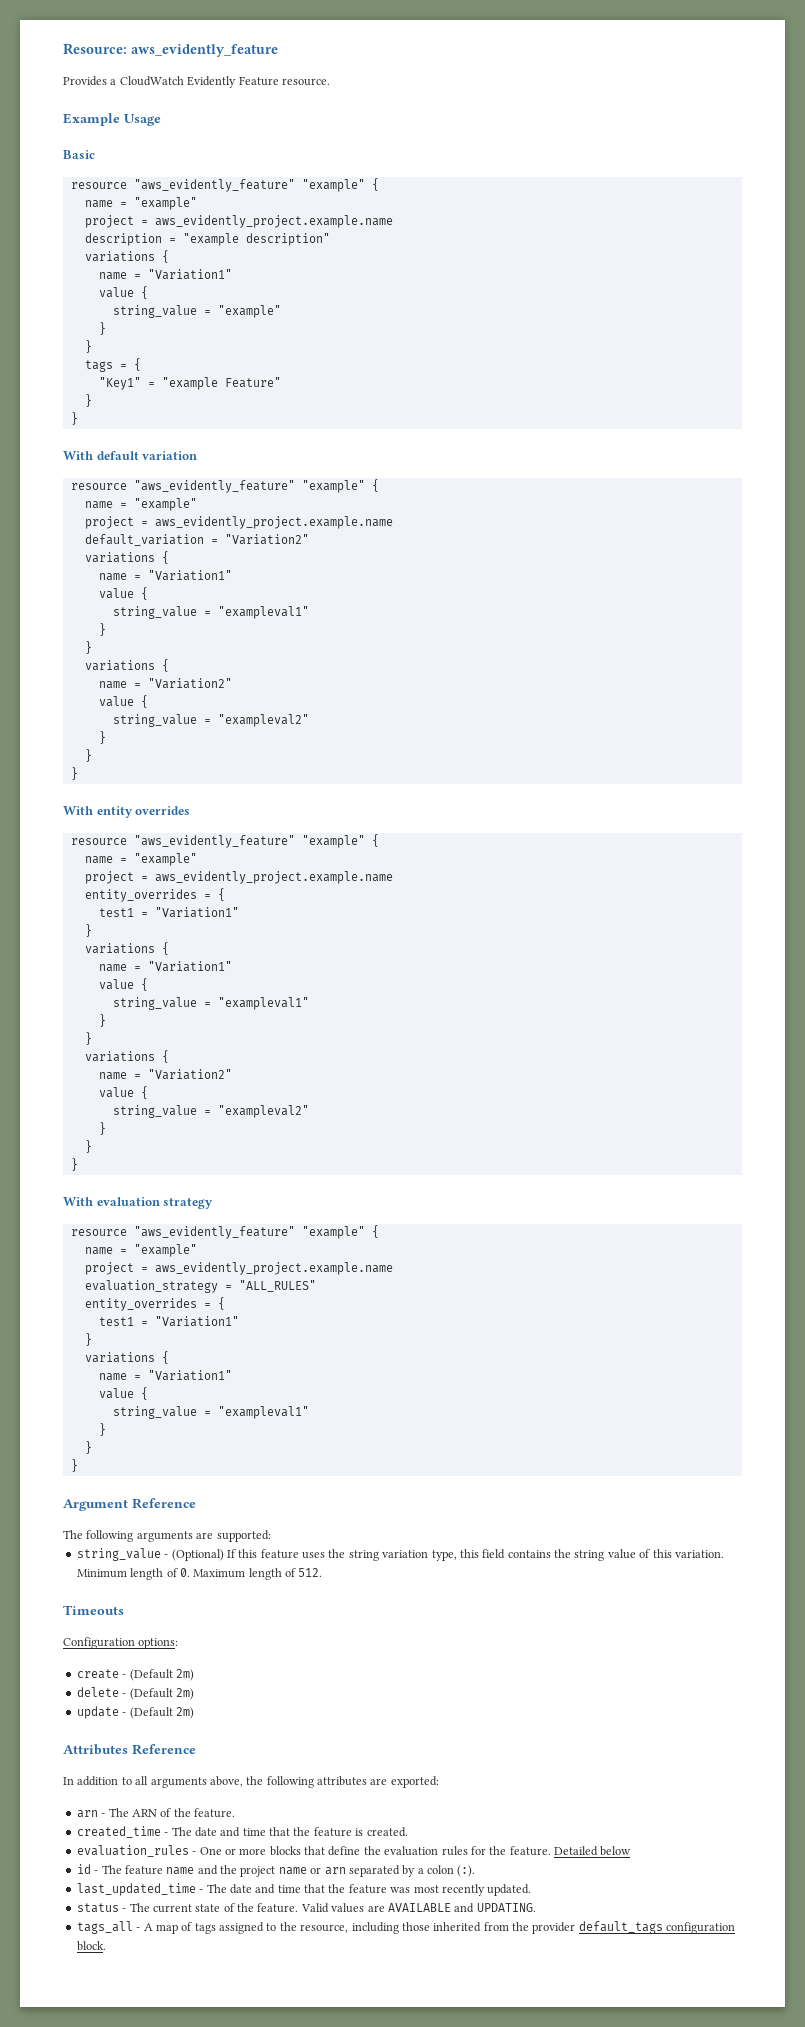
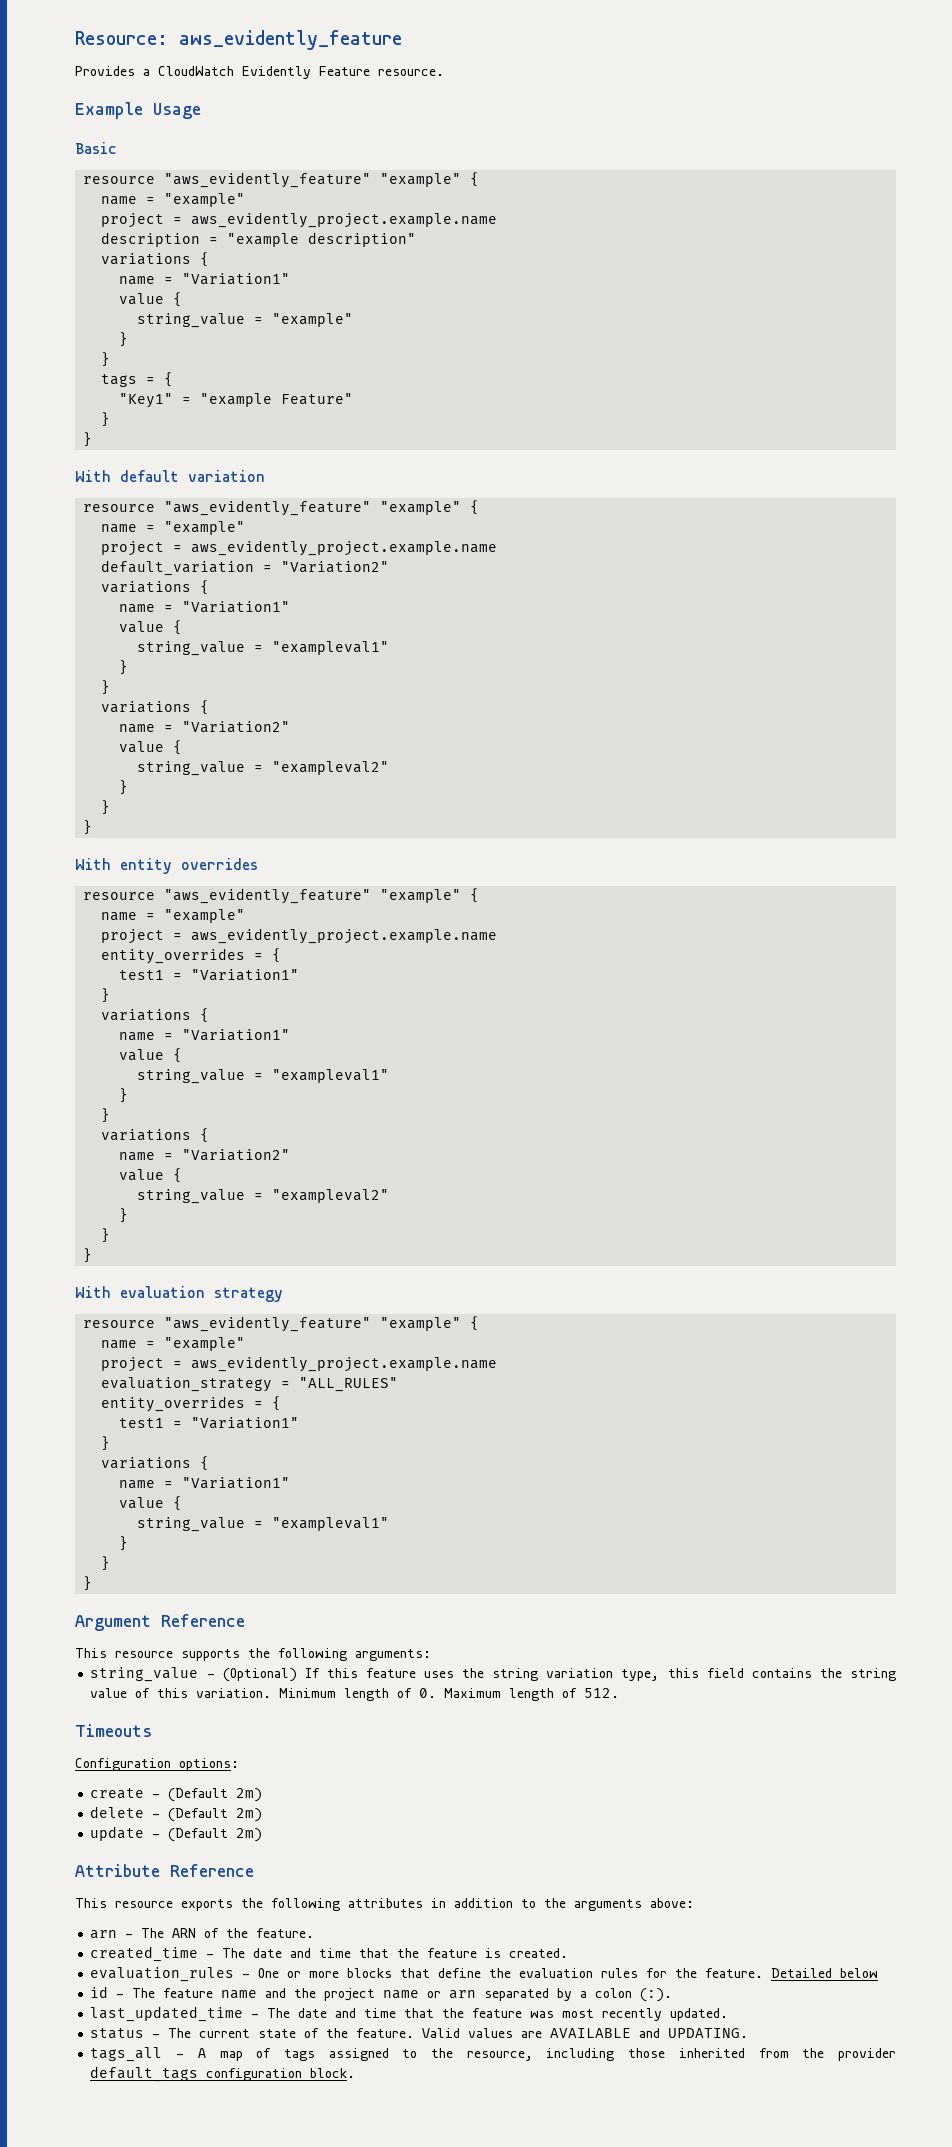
[63,1530,271,1542] The following arguments are supported: -> [75,1648,431,1661] This resource supports the following arguments:
[63,1744,196,1755] [63,1776,439,1788] Attributes Reference // In addition to all arguments above, the following attributes are exported: -> [75,1864,254,1877] [75,1898,694,1911] Attribute Reference // This resource exports the following attributes in addition to the arguments above:

